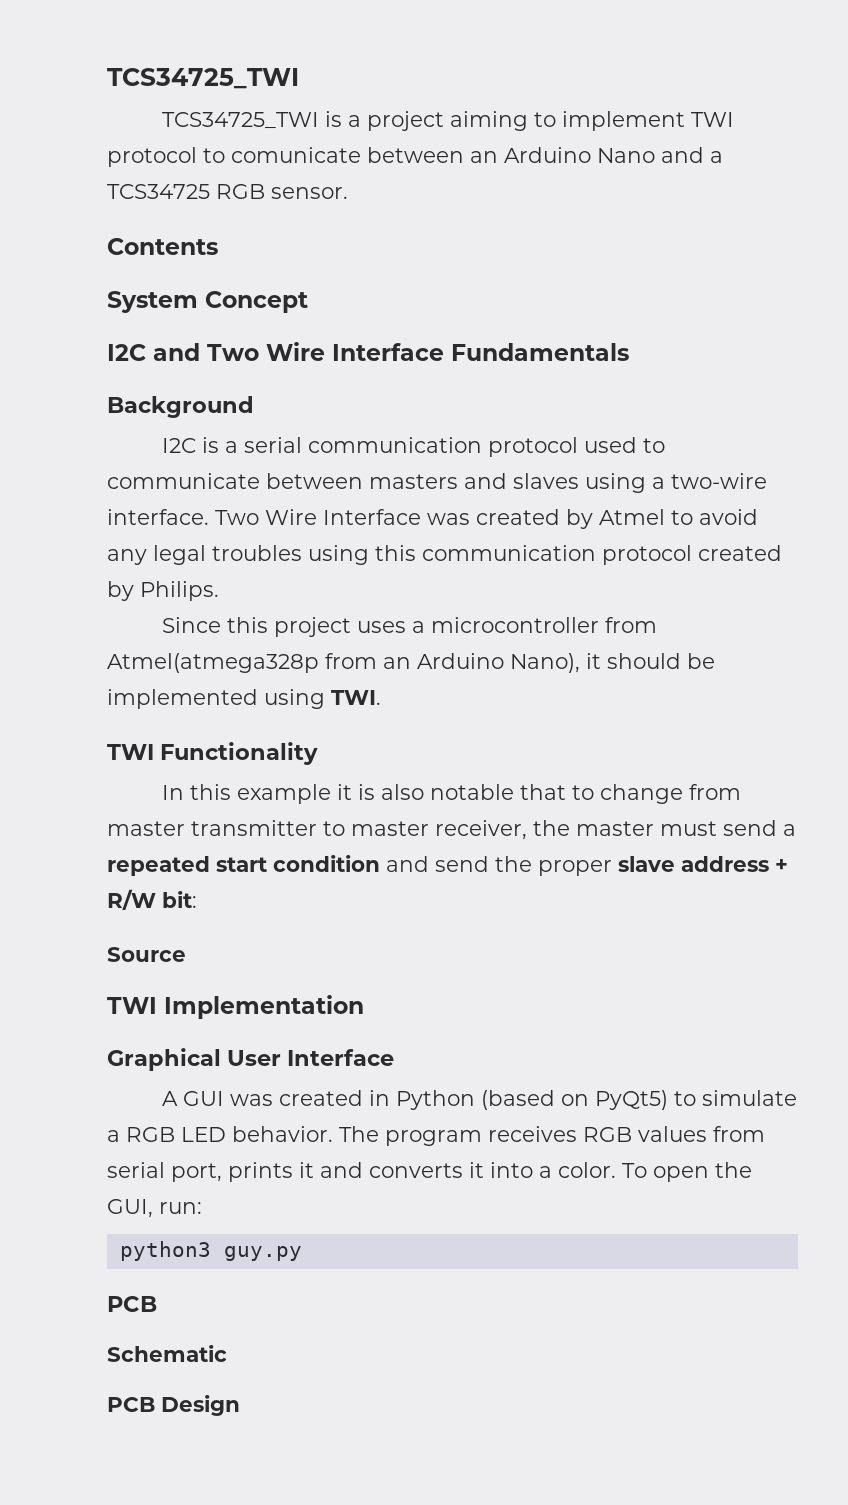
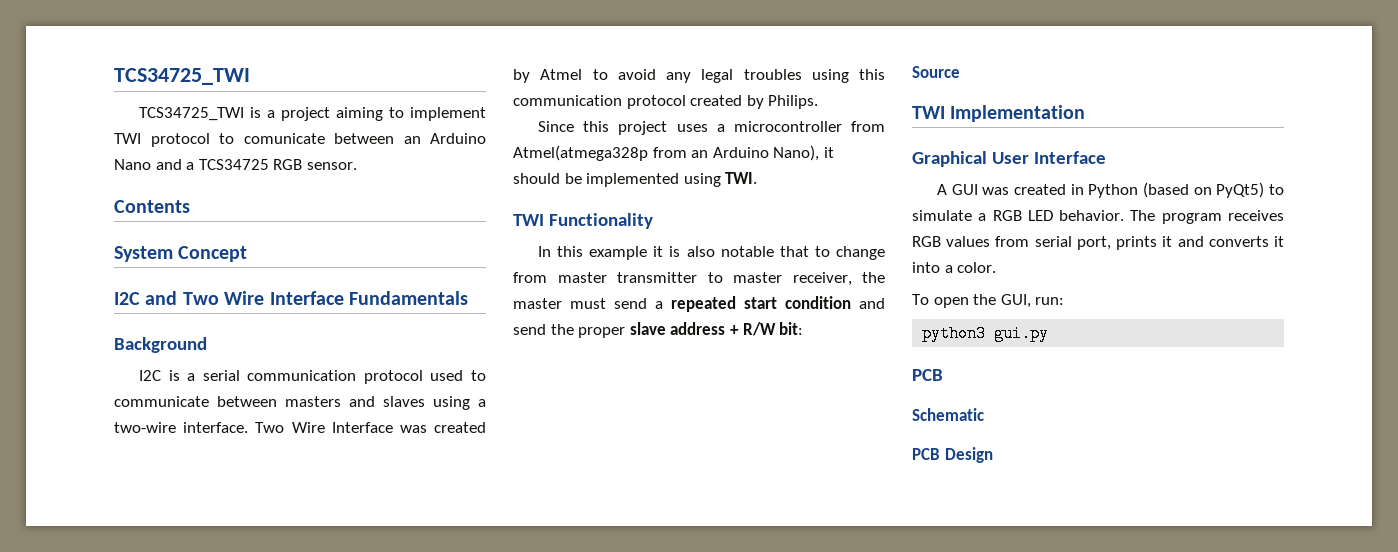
(616, 1170) none -> (997, 267) //
[223,1246,302,1261] guy.py -> [994,325,1050,342] gui.py

